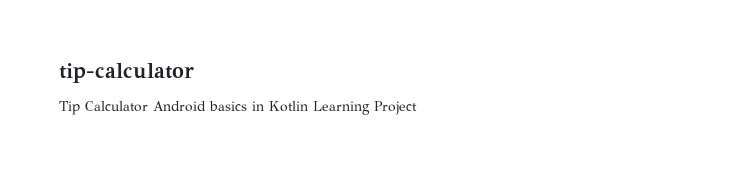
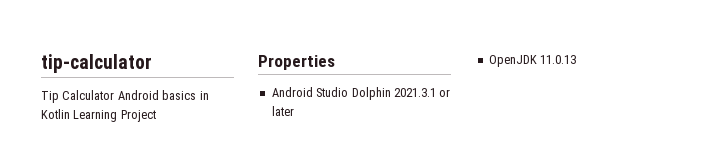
(417, 108) none -> [258,55,335,70] [271,87,451,100] [271,106,294,116] [488,55,577,67] // Properties // Android Studio Dolphin 2021.3.1 or later // OpenJDK 11.0.13

